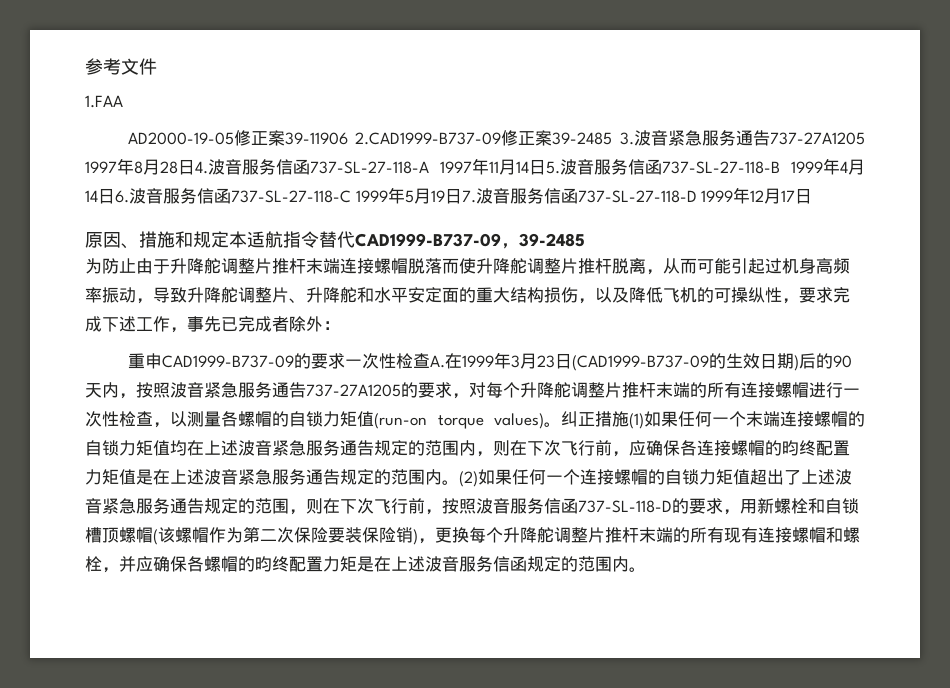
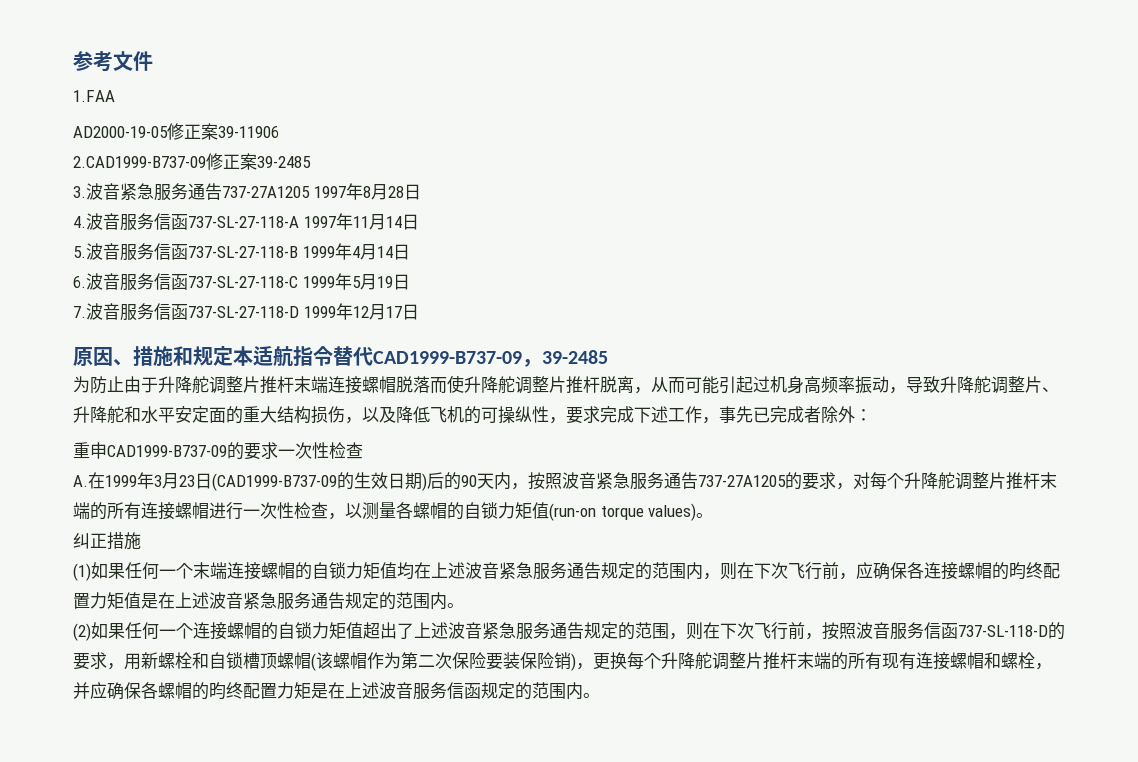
(348, 138) none -> (279, 132) //
(613, 138) none -> (311, 162) //
(195, 167) none -> (421, 192) //
(546, 167) none -> (419, 222) //
(115, 196) none -> (410, 252) //
(462, 196) none -> (410, 282) //
(430, 360) none -> (363, 450) //
(561, 424) none -> (714, 515) //
(629, 419) none -> (141, 541) //
(459, 482) none -> (464, 605) //

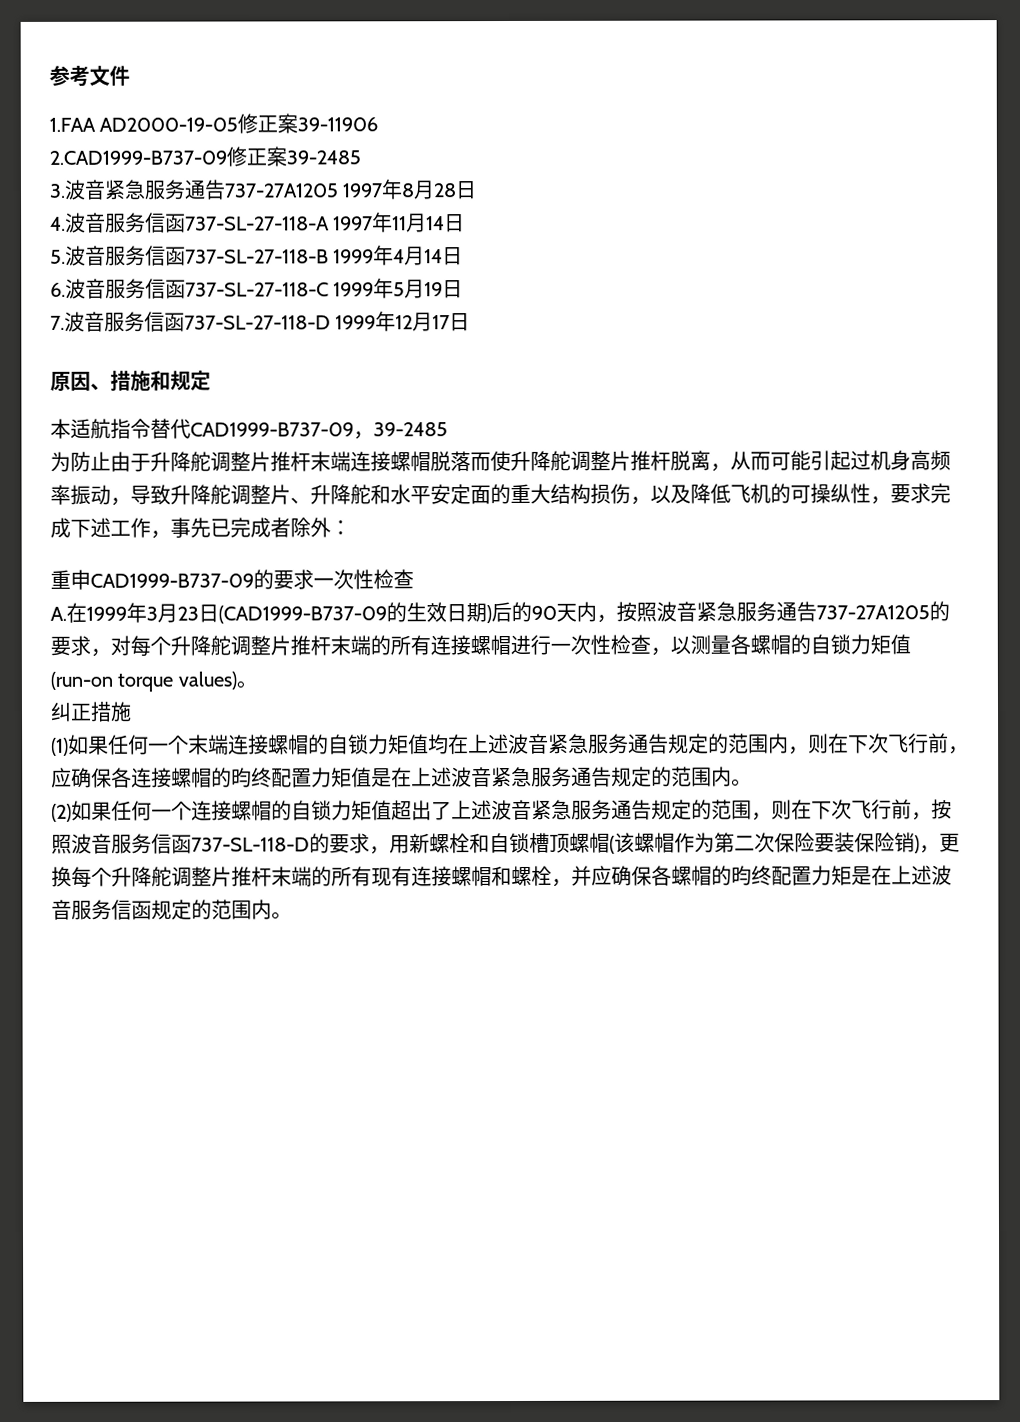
(115, 96) // -> (96, 124) none
(233, 356) none -> (211, 380) //

